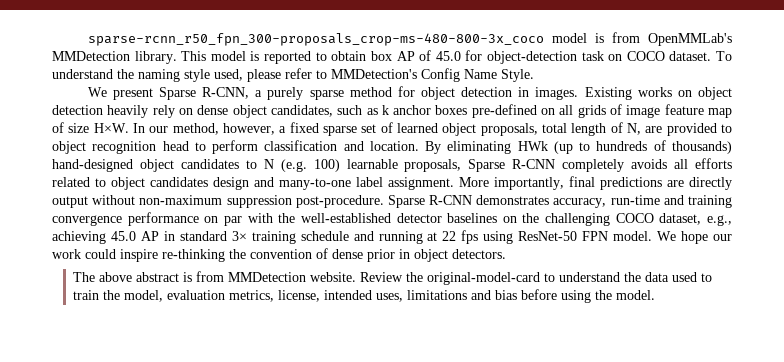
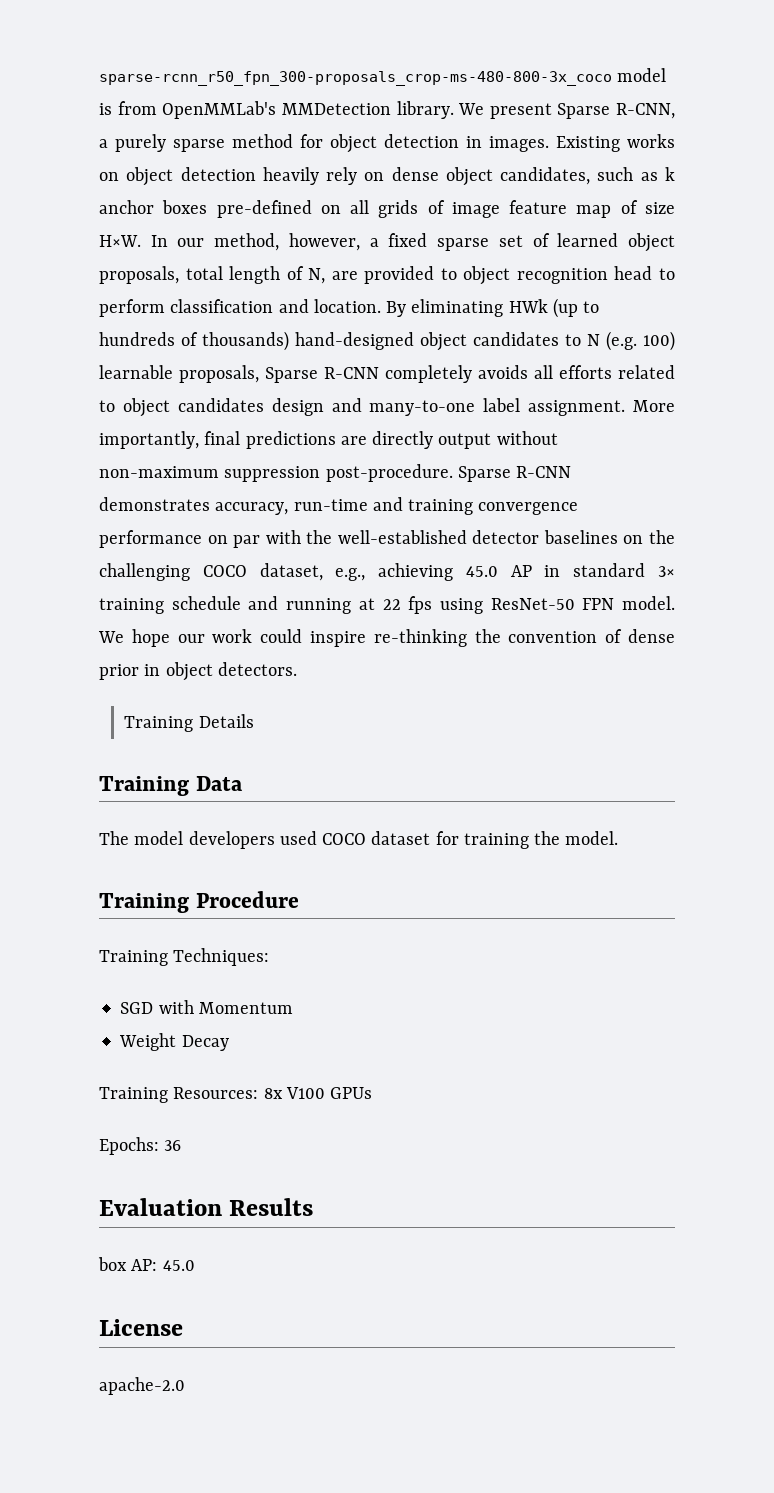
[181,50,732,64] [52,68,534,82] This model is reported to obtain box AP of 45.0 for object-detection task on COCO dataset. To understand the naming style used, please refer to MMDetection's Config Name Style. // -> (454, 110) none
[73,271,713,285] [73,289,656,303] The above abstract is from MMDetection website. Review the original-model-card to understand the data used to train the model, evaluation metrics, license, intended uses, limitations and bias before using the model. -> [124,714,254,732] [99,776,243,796] [99,831,619,849] [99,891,299,913] [99,948,270,966] [120,1000,293,1014] [119,1033,229,1051] [99,1087,373,1103] [99,1137,182,1155] [99,1198,314,1216] [98,1257,195,1271] [99,1319,183,1336] [99,1377,185,1395] Training Details // Training Data // The model developers used COCO dataset for training the model. // Training Procedure // Training Techniques: // SGD with Momentum // Weight Decay // Training Resources: 8x V100 GPUs // Epochs: 36 // Evaluation Results // box AP: 45.0 // License // apache-2.0

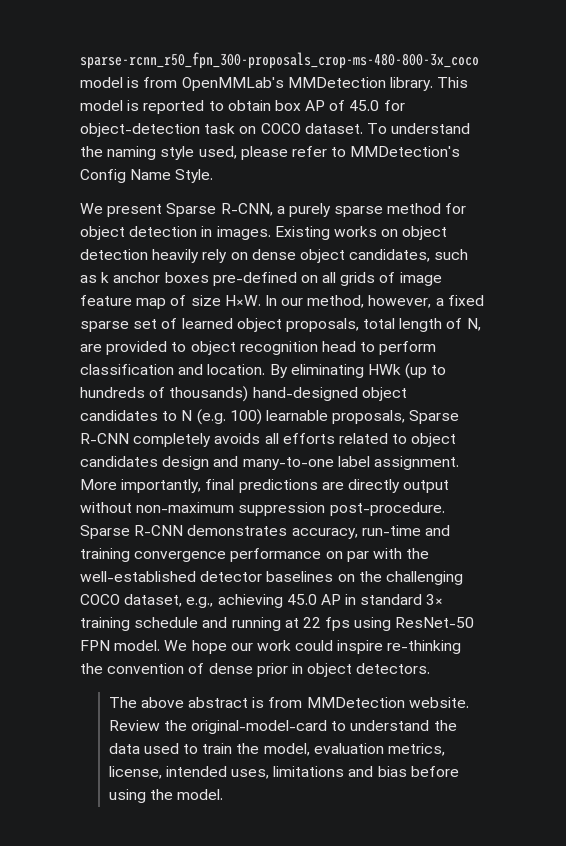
(454, 110) none -> [437,77,469,88] [80,100,405,114] [80,123,471,137] [80,146,461,160] [80,169,214,183] This model is reported to obtain box AP of 45.0 for object-detection task on COCO dataset. To understand the naming style used, please refer to MMDetection's Config Name Style. //
[124,714,254,732] [99,776,243,796] [99,831,619,849] [99,891,299,913] [99,948,270,966] [120,1000,293,1014] [119,1033,229,1051] [99,1087,373,1103] [99,1137,182,1155] [99,1198,314,1216] [98,1257,195,1271] [99,1319,183,1336] [99,1377,185,1395] Training Details // Training Data // The model developers used COCO dataset for training the model. // Training Procedure // Training Techniques: // SGD with Momentum // Weight Decay // Training Resources: 8x V100 GPUs // Epochs: 36 // Evaluation Results // box AP: 45.0 // License // apache-2.0 -> [108,697,469,708] [108,720,457,734] [108,743,446,756] [108,766,459,779] [108,789,224,803] The above abstract is from MMDetection website. Review the original-model-card to understand the data used to train the model, evaluation metrics, license, intended uses, limitations and bias before using the model.

